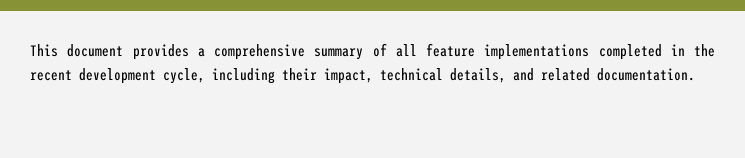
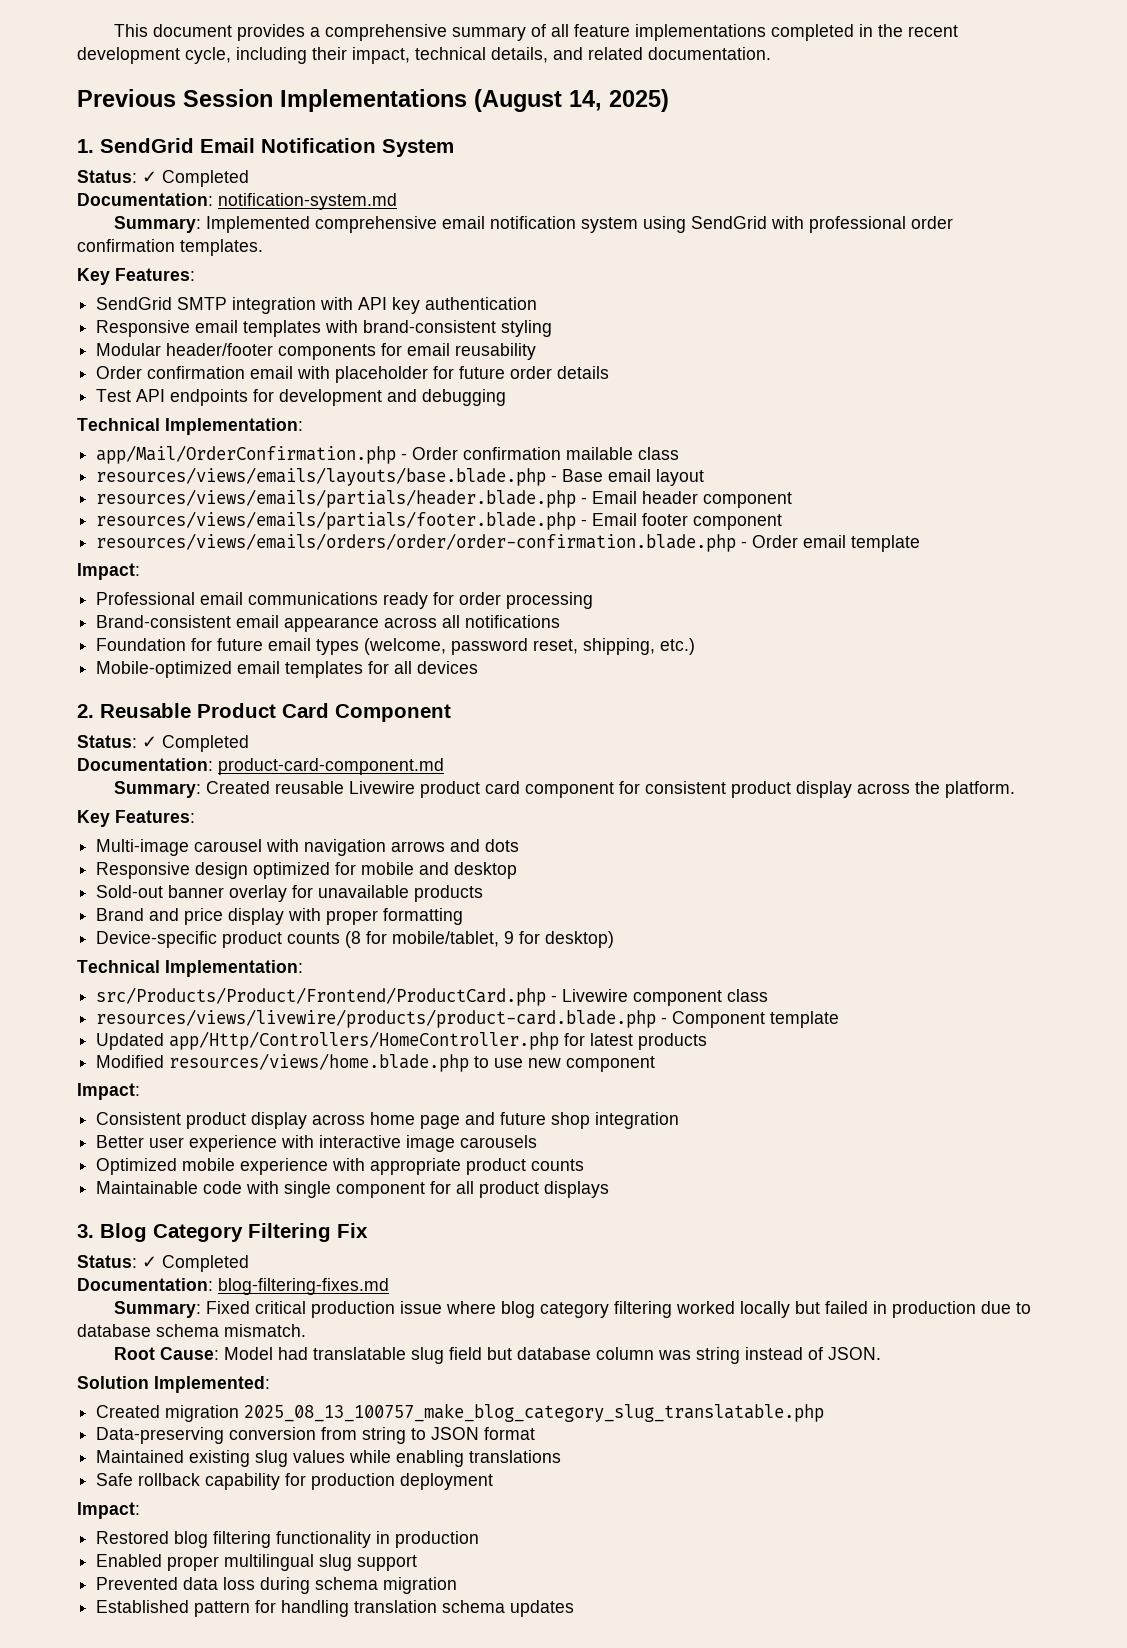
(695, 74) none -> [77,89,669,112] [77,138,454,157] [77,170,249,187] [77,193,397,210] [114,216,954,233] [77,239,263,256] [77,268,195,285] [96,297,538,314] [96,320,553,337] [96,343,537,360] [96,366,610,383] [96,389,507,406] [77,418,303,435] [96,445,680,464] [96,467,705,486] [96,489,793,508] [96,511,783,530] [96,533,921,552] [77,563,140,580] [96,592,594,609] [96,615,561,632] [96,638,696,655] [96,661,479,678] [77,703,451,722] [77,735,249,752] [77,758,444,775] [114,781,1016,798] [77,810,195,827] [96,839,520,856] [96,862,518,879] [96,885,484,902] [96,908,464,925] [96,931,615,948] [77,960,303,977] [96,987,769,1006] [96,1009,840,1028] [96,1031,708,1050] [96,1053,656,1072] [77,1083,140,1100] [96,1112,680,1129] [96,1135,538,1152] [96,1158,585,1175] [96,1181,610,1198] [77,1223,368,1242] [77,1255,249,1272] [77,1278,389,1295] [114,1301,1032,1318] [77,1324,306,1337] [114,1347,882,1364] [77,1376,270,1393] [96,1403,825,1422] [96,1427,536,1444] [96,1450,562,1467] [96,1473,494,1490] [77,1502,140,1519] [96,1531,480,1548] [96,1554,418,1571] [96,1577,458,1594] [96,1600,575,1617] // Previous Session Implementations (August 14, 2025) // 1. SendGrid Email Notification System // Status: ✓ Completed // Documentation: notification-system.md // Summary: Implemented comprehensive email notification system using SendGrid with professional order confirmation templates. // Key Features: // SendGrid SMTP integration with API key authentication // Responsive email templates with brand-consistent styling // Modular header/footer components for email reusability // Order confirmation email with placeholder for future order details // Test API endpoints for development and debugging // Technical Implementation: // app/Mail/OrderConfirmation.php - Order confirmation mailable class // resources/views/emails/layouts/base.blade.php - Base email layout // resources/views/emails/partials/header.blade.php - Email header component // resources/views/emails/partials/footer.blade.php - Email footer component // resources/views/emails/orders/order/order-confirmation.blade.php - Order email template // Impact: // Professional email communications ready for order processing // Brand-consistent email appearance across all notifications // Foundation for future email types (welcome, password reset, shipping, etc.) // Mobile-optimized email templates for all devices // 2. Reusable Product Card Component // Status: ✓ Completed // Documentation: product-card-component.md // Summary: Created reusable Livewire product card component for consistent product display across the platform. // Key Features: // Multi-image carousel with navigation arrows and dots // Responsive design optimized for mobile and desktop // Sold-out banner overlay for unavailable products // Brand and price display with proper formatting // Device-specific product counts (8 for mobile/tablet, 9 for desktop) // Technical Implementation: // src/Products/Product/Frontend/ProductCard.php - Livewire component class // resources/views/livewire/products/product-card.blade.php - Component template // Updated app/Http/Controllers/HomeController.php for latest products // Modified resources/views/home.blade.php to use new component // Impact: // Consistent product display across home page and future shop integration // Better user experience with interactive image carousels // Optimized mobile experience with appropriate product counts // Maintainable code with single component for all product displays // 3. Blog Category Filtering Fix // Status: ✓ Completed // Documentation: blog-filtering-fixes.md // Summary: Fixed critical production issue where blog category filtering worked locally but failed in production due to database schema mismatch. // Root Cause: Model had translatable slug field but database column was string instead of JSON. // Solution Implemented: // Created migration 2025_08_13_100757_make_blog_category_slug_translatable.php // Data-preserving conversion from string to JSON format // Maintained existing slug values while enabling translations // Safe rollback capability for production deployment // Impact: // Restored blog filtering functionality in production // Enabled proper multilingual slug support // Prevented data loss during schema migration // Established pattern for handling translation schema updates

